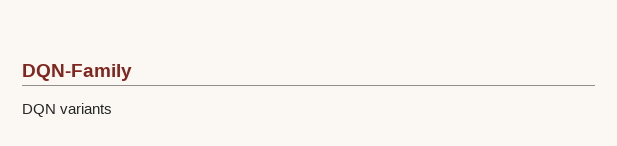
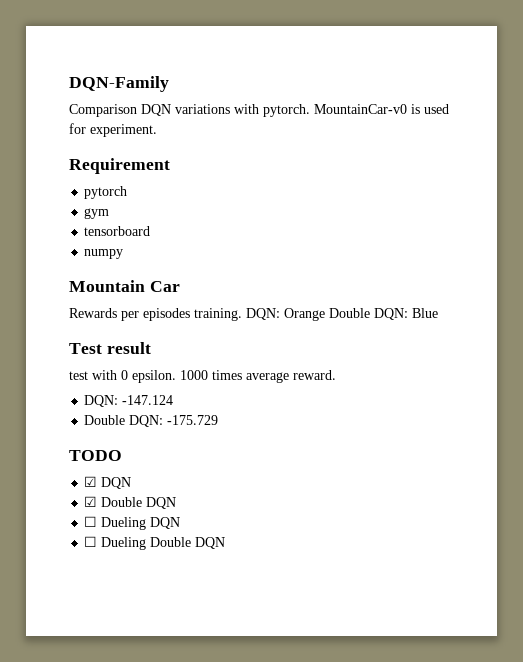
[22,103,113,117] DQN variants -> [69,104,449,117] [69,123,157,137] [69,158,170,174] [84,186,128,199] [84,208,110,219] [84,226,151,236] [84,249,124,259] [69,280,180,292] [69,308,438,321] [69,342,151,354] [69,370,336,383] [84,395,174,407] [84,415,219,427] [69,450,122,461] [84,476,132,489] [84,496,177,509] [84,516,181,530] [84,536,226,550] Comparison DQN variations with pytorch. MountainCar-v0 is used for experiment. // Requirement // pytorch // gym // tensorboard // numpy // Mountain Car // Rewards per episodes training. DQN: Orange Double DQN: Blue // Test result // test with 0 epsilon. 1000 times average reward. // DQN: -147.124 // Double DQN: -175.729 // TODO // ☑ DQN // ☑ Double DQN // ☐ Dueling DQN // ☐ Dueling Double DQN

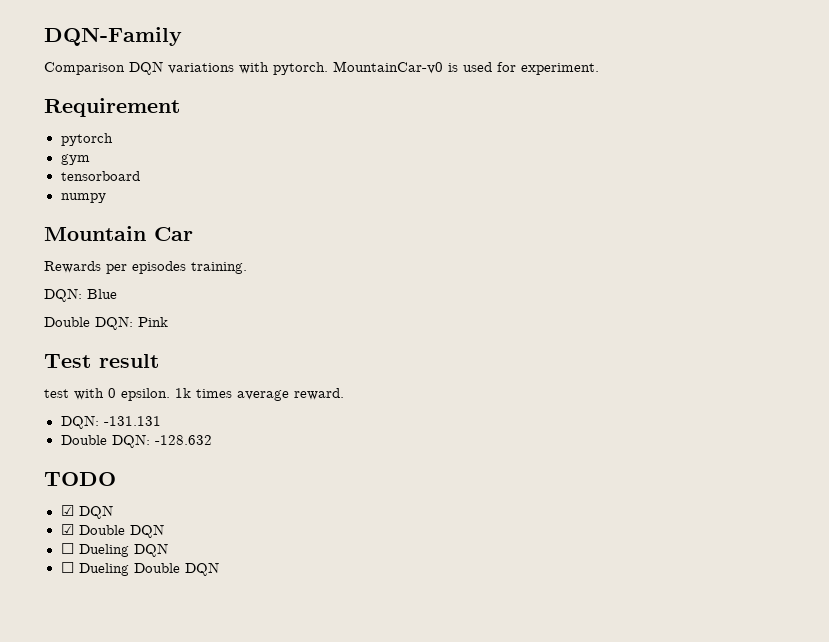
[246,308,438,321] DQN: Orange Double DQN: Blue -> [44,288,117,302] [44,316,168,330] // DQN: Blue // Double DQN: Pink
[180,370,208,380] 1000 -> [175,388,191,398] 1k
[122,395,174,405] [84,415,219,427] -147.124 // Double DQN: -175.729 -> [103,416,161,426] [60,434,212,448] -131.131 // Double DQN: -128.632

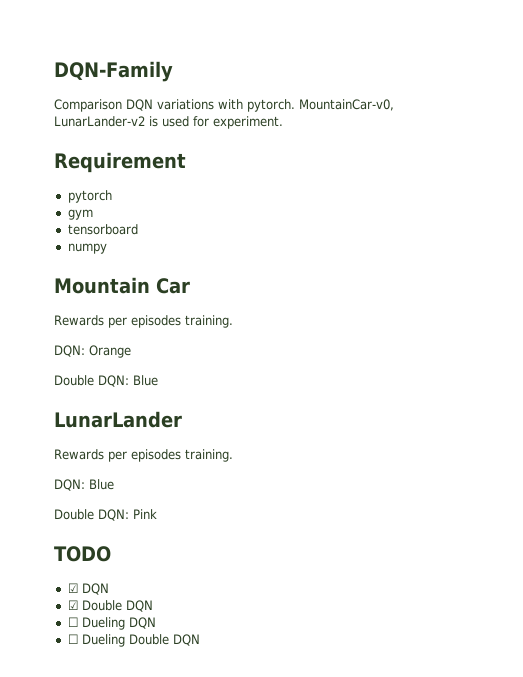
[333,61,443,74] MountainCar-v0 -> [299,99,394,111] [54,116,145,127] MountainCar-v0, LunarLander-v2
(247, 268) none -> [54,345,131,358] [54,375,158,387] [54,411,182,428] [54,449,233,462] // DQN: Orange // Double DQN: Blue // LunarLander // Rewards per episodes training.
[44,354,159,368] [44,388,344,401] [60,415,161,429] [60,434,212,448] // Test result // test with 0 epsilon. 1k times average reward. // DQN: -131.131 // Double DQN: -128.632 -> (157, 514) none

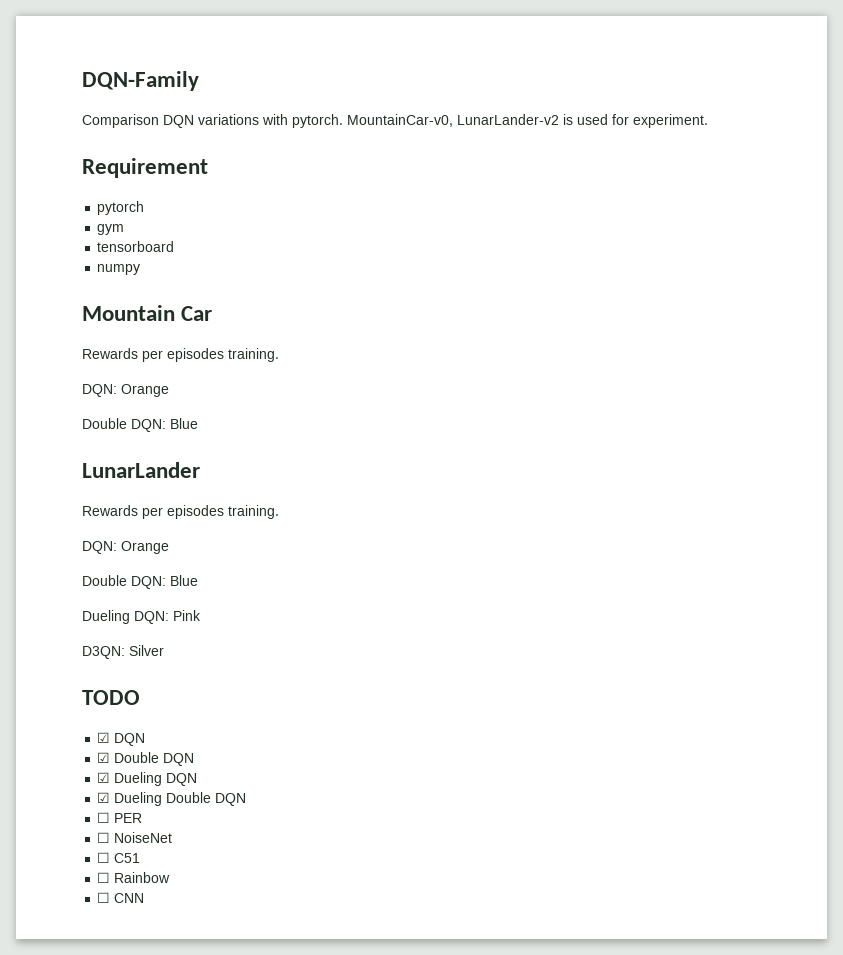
[89,479,114,490] [54,509,129,521] Blue // Double DQN: -> [121,541,169,554] [82,575,198,589] [82,610,169,624] Orange // Double DQN: Blue // Dueling DQN:
(157, 514) none -> [82,645,164,659] // D3QN: Silver
[67,617,78,627] ☐ -> [97,772,111,783] ☑
[67,634,78,644] ☐ -> [97,792,111,803] ☑
(200, 640) none -> [97,812,143,823] [97,832,173,843] [97,852,141,863] [97,872,171,883] [97,892,145,903] // ☐ PER // ☐ NoiseNet // ☐ C51 // ☐ Rainbow // ☐ CNN

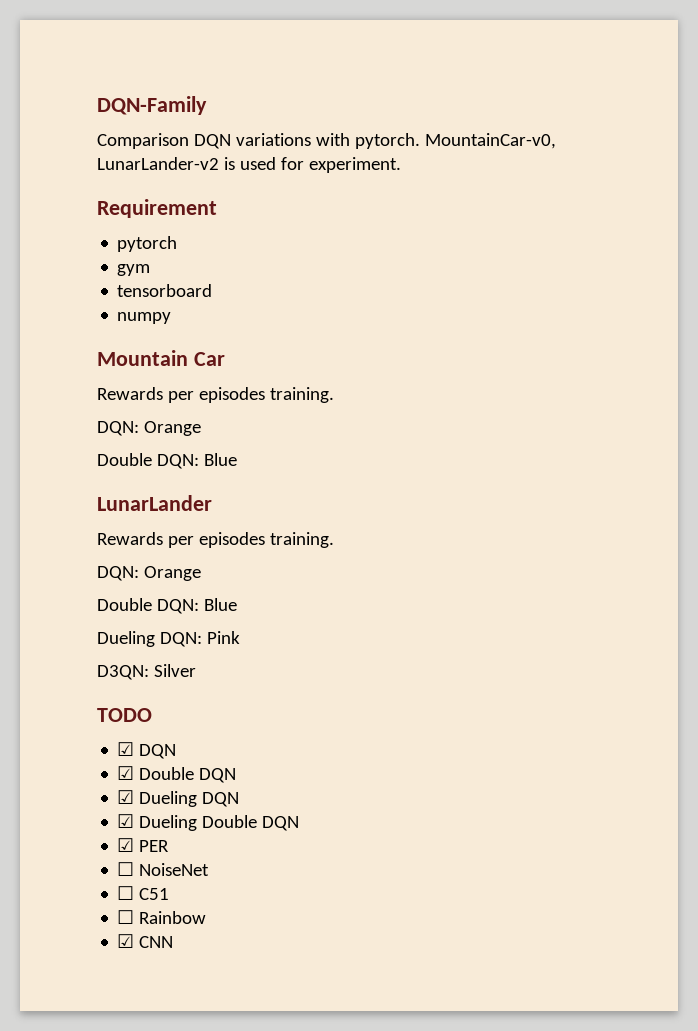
[97,812,111,823] ☐ -> [117,838,135,852] ☑
[97,892,111,903] ☐ -> [117,934,135,948] ☑

